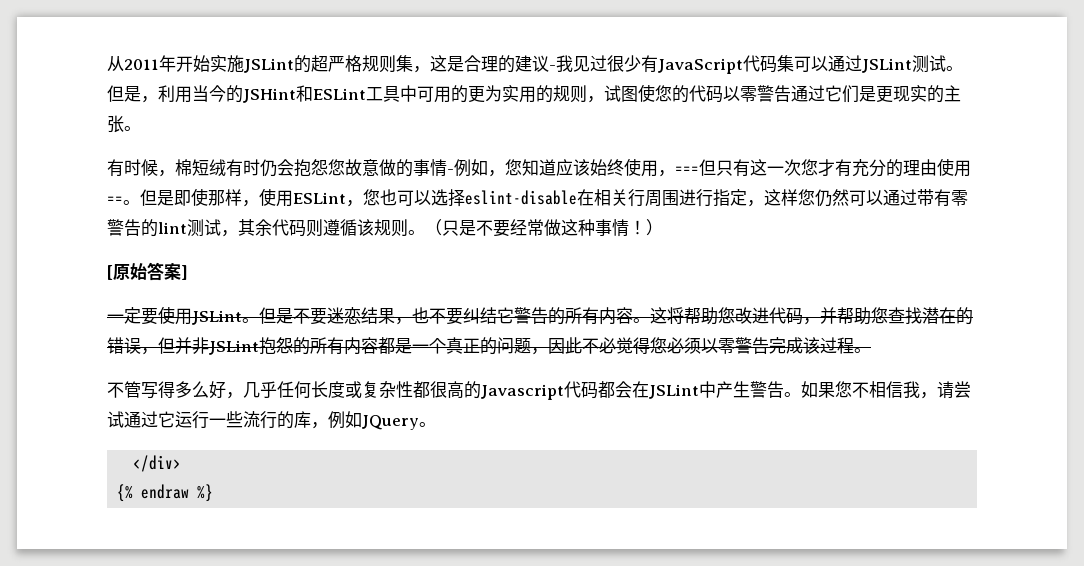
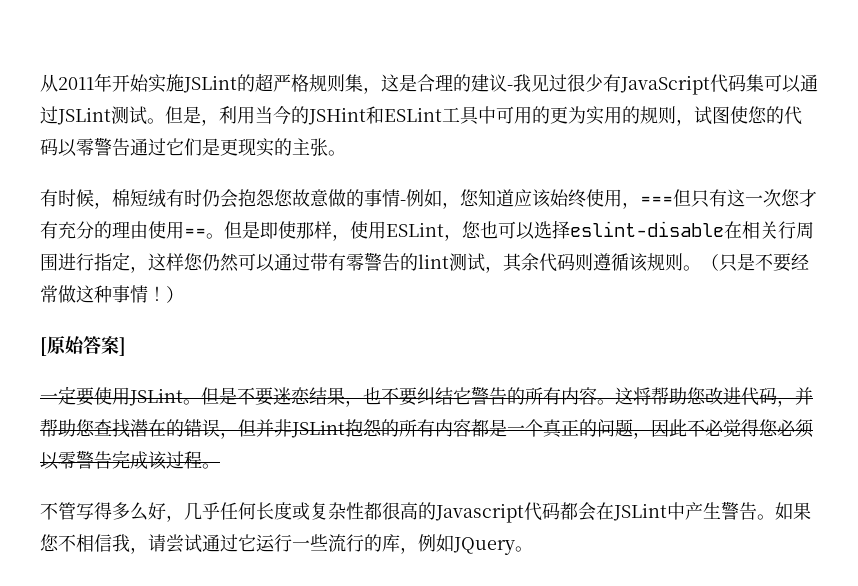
[133,455,182,472] [117,484,214,502] // </div> // {% endraw %} -> (533, 549) none

